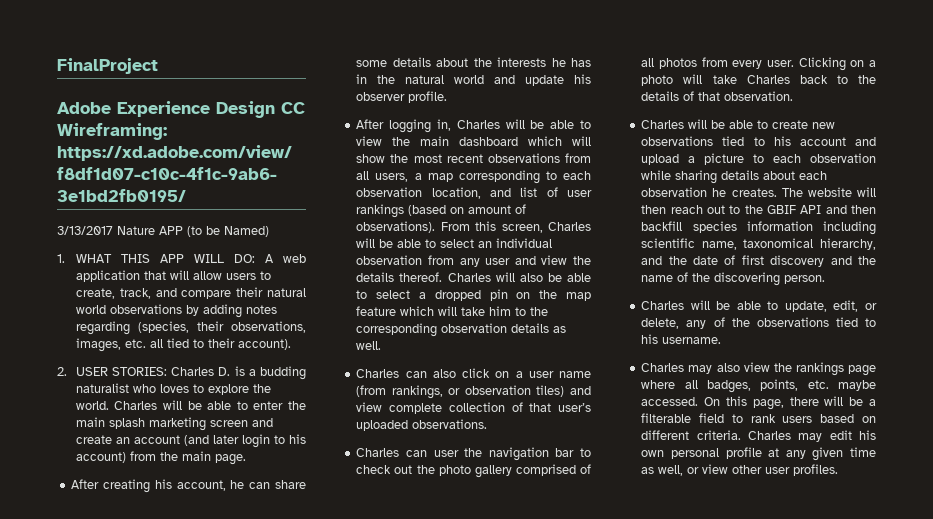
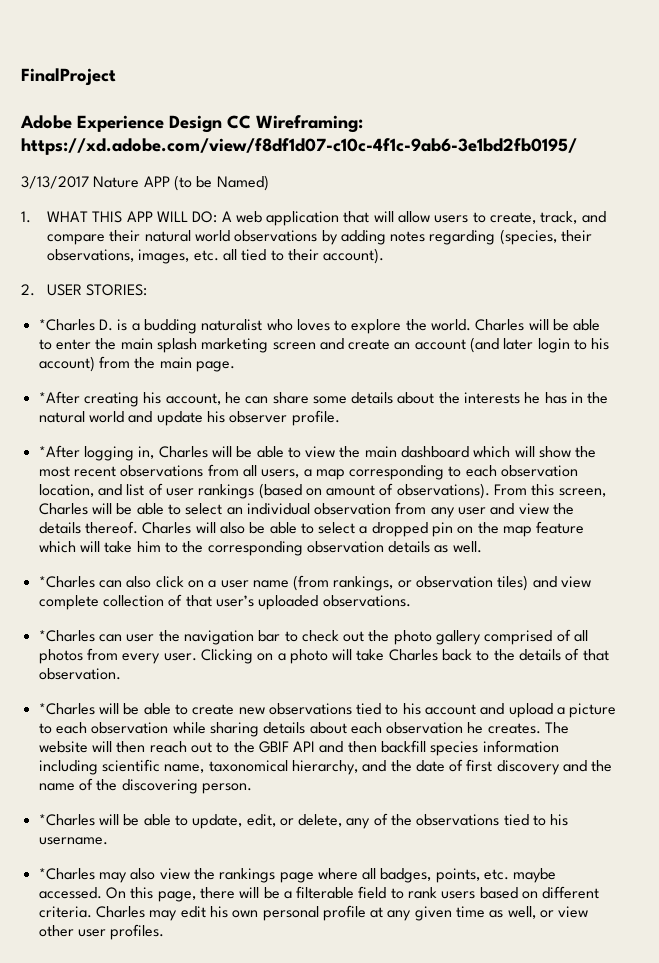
[171,367,215,376] Charles -> [38,319,95,331] // *Charles
[71,479,100,489] After -> [38,391,80,404] *After
[356,119,385,129] After -> [38,445,80,458] *After
[356,369,400,378] Charles -> [38,576,95,588] *Charles
[356,448,400,457] Charles -> [38,630,95,642] *Charles
[641,120,685,129] Charles -> [38,703,95,715] *Charles
[641,301,685,310] Charles -> [38,814,95,826] *Charles
[641,363,685,372] Charles -> [38,868,95,880] *Charles

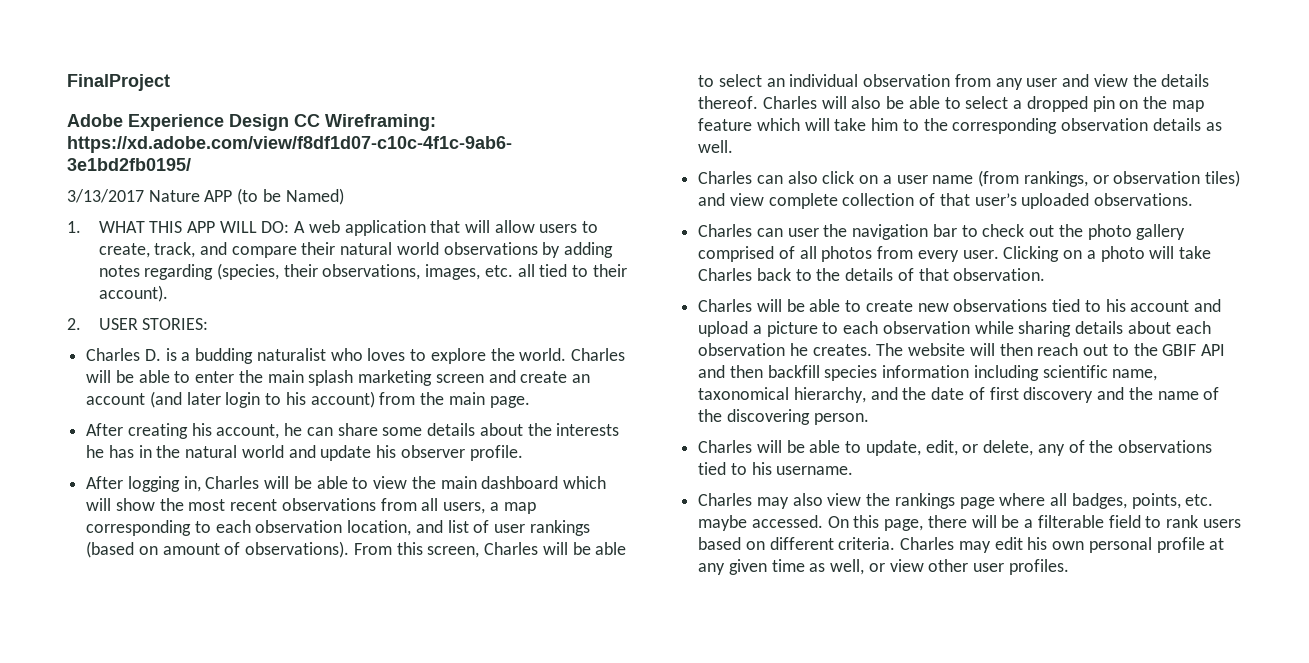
[38,319,95,331] *Charles -> [86,348,141,361] Charles
[38,391,80,404] *After -> [86,423,124,436] After
[38,445,80,458] *After -> [86,476,124,489] After
[38,576,95,588] *Charles -> [698,171,753,184] Charles
[38,630,95,642] *Charles -> [698,224,753,237] Charles
[38,703,95,715] *Charles -> [698,299,753,312] Charles
[38,814,95,826] *Charles -> [698,440,753,453] Charles
[38,868,95,880] *Charles -> [698,493,753,506] Charles

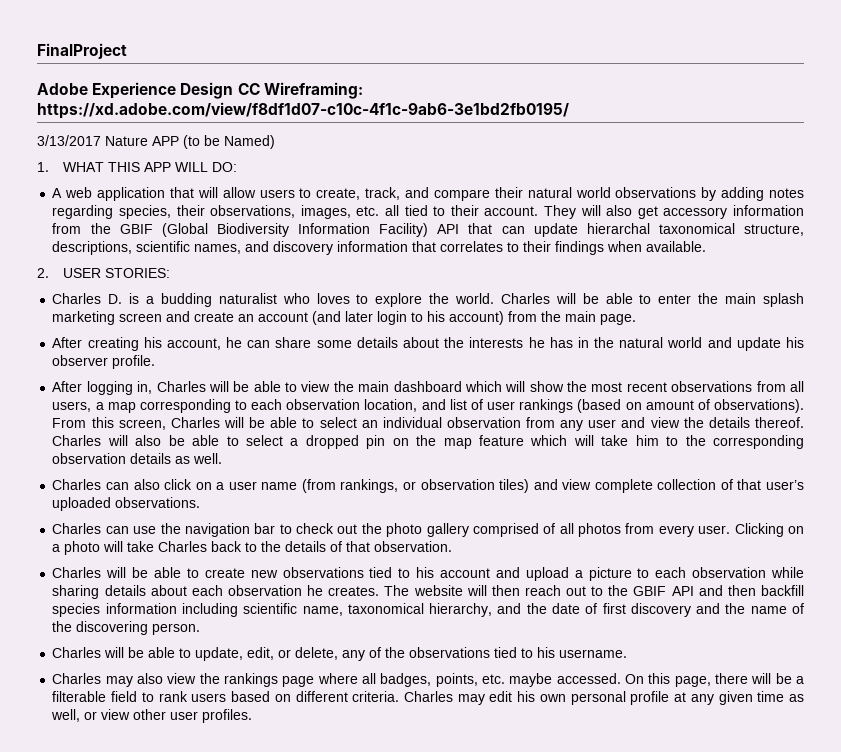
(290, 227) none -> (238, 167) //
[216,263,279,280] (species, -> [119,205,171,219] species,
[98,285,168,302] account). -> [484,205,805,219] [52,223,805,237] [52,241,707,255] account. They will also get accessory information from the GBIF (Global Biodiversity Information Facility) API that can update hierarchal taxonomical structure, descriptions, scientific names, and discovery information that correlates to their findings when available.
[787,228,819,237] user -> [133,526,157,534] use

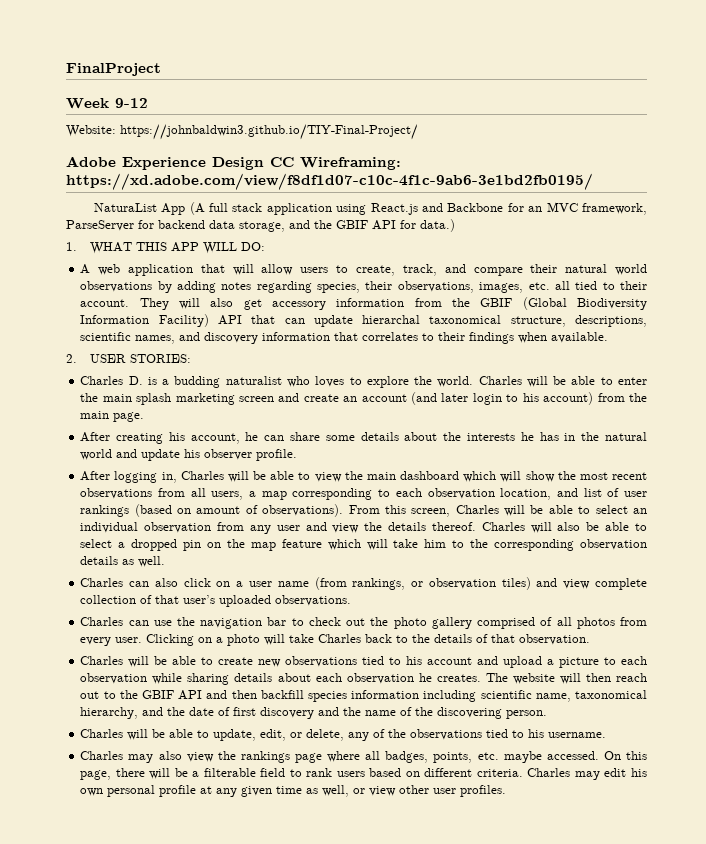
(127, 51) none -> [66,98,148,109] [66,124,418,140] // Week 9-12 // Website: https://johnbaldwin3.github.io/TIY-Final-Project/
[37,135,275,149] 3/13/2017 Nature APP (to be Named) -> [93,202,648,215] [66,219,455,232] NaturaList App (A full stack application using React.js and Backbone for an MVC framework, ParseServer for backend data storage, and the GBIF API for data.)

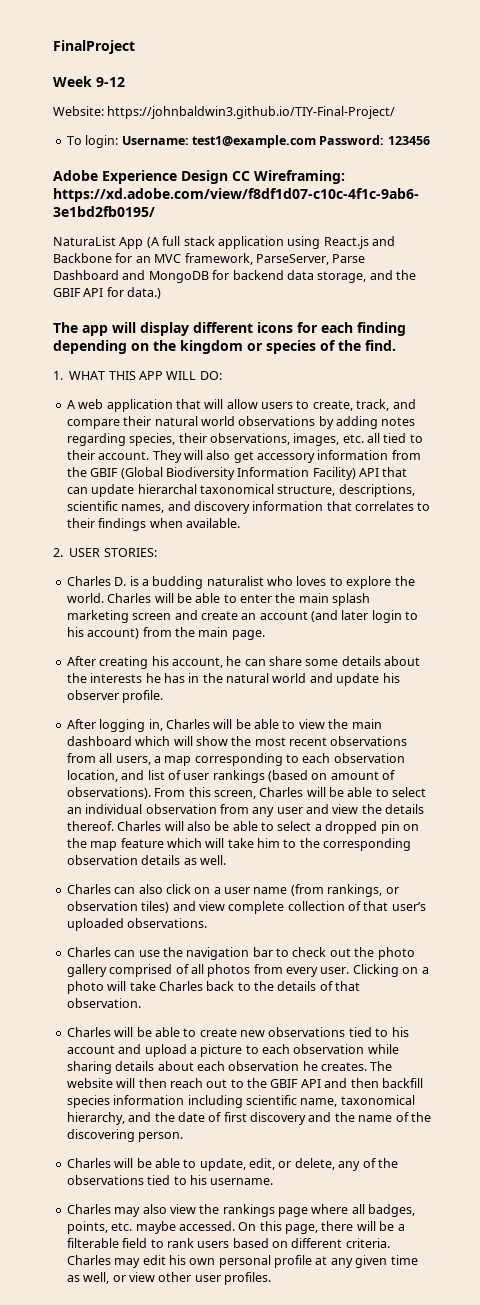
(418, 132) none -> [66,135,430,148] // To login: Username: test1@example.com Password: 123456
[66,220,134,231] ParseServer -> [255,254,366,265] [53,270,209,283] ParseServer, Parse Dashboard and MongoDB
(455, 225) none -> [53,322,406,336] [53,340,396,354] // The app will display different icons for each finding depending on the kingdom or species of the find.

